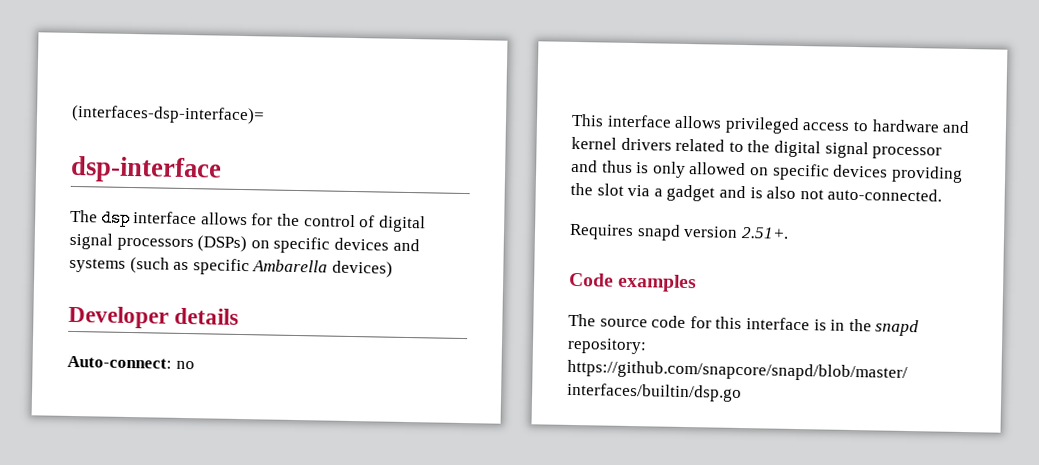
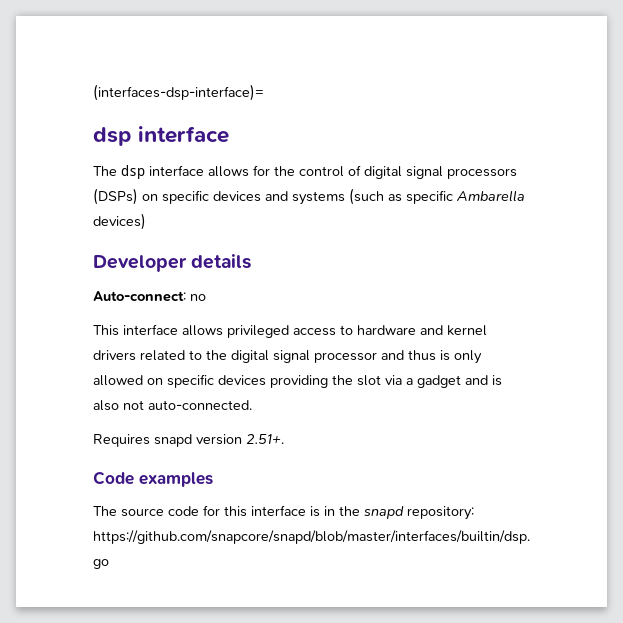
[70,155,222,184] dsp-interface -> [93,126,230,146] dsp interface

